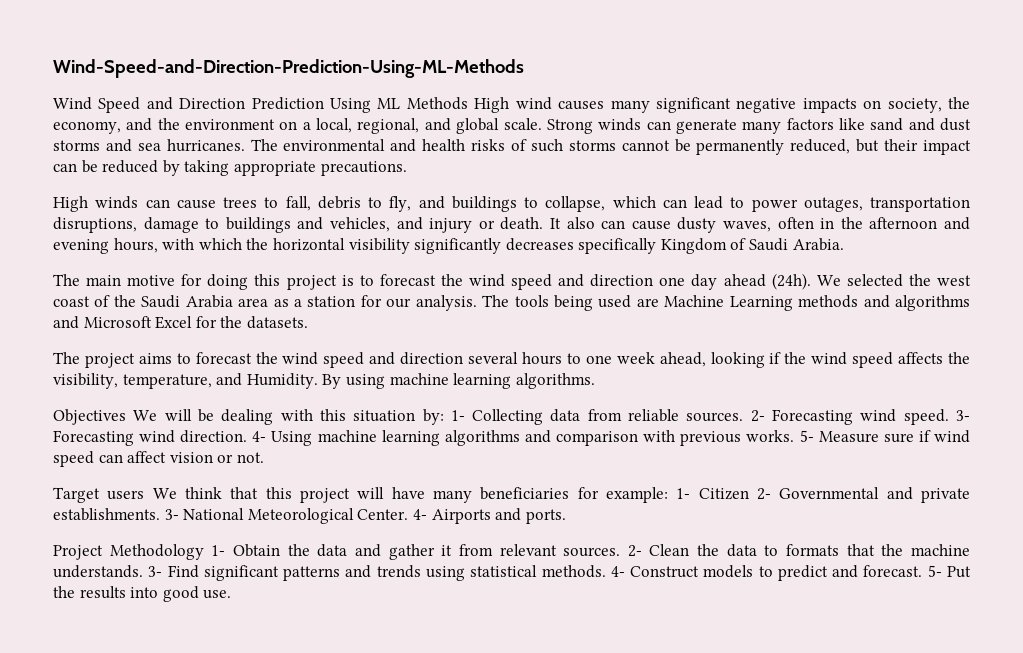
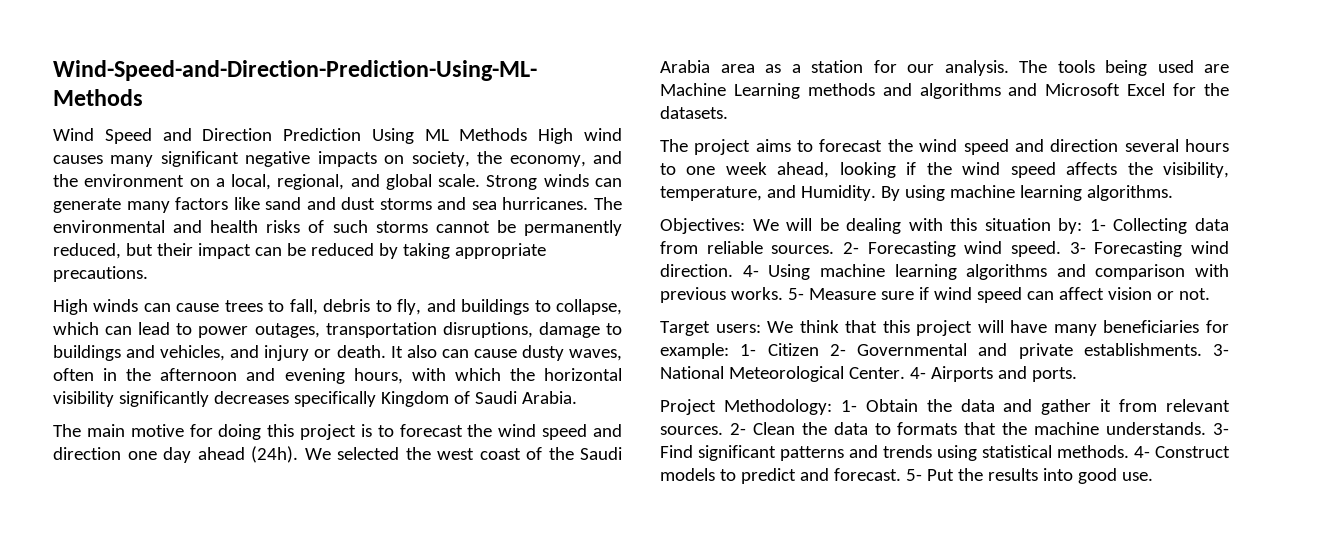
[53,409,126,425] Objectives -> [660,218,745,234] Objectives:
[107,490,145,500] users -> [715,324,761,333] users:
[109,544,204,560] Methodology -> [723,399,832,415] Methodology:

